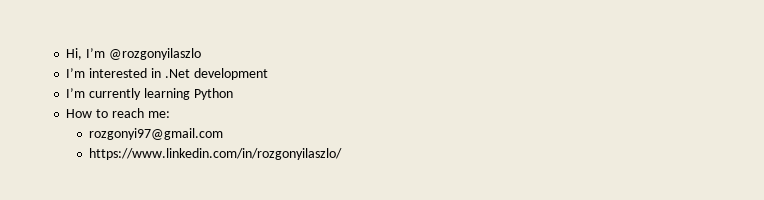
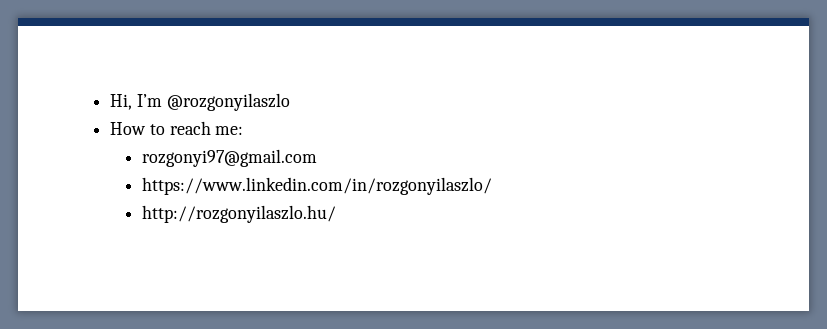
[66,68,268,80] [66,88,233,100] // I’m interested in .Net development // I’m currently learning Python -> (290, 102) none
(343, 154) none -> [142,205,337,223] // http://rozgonyilaszlo.hu/

